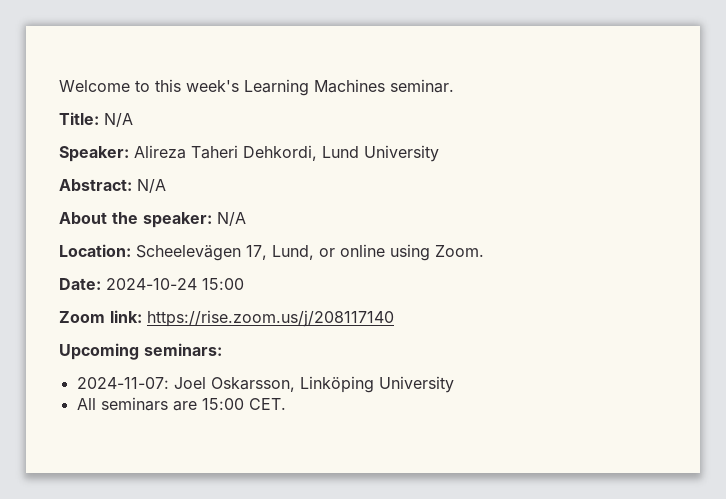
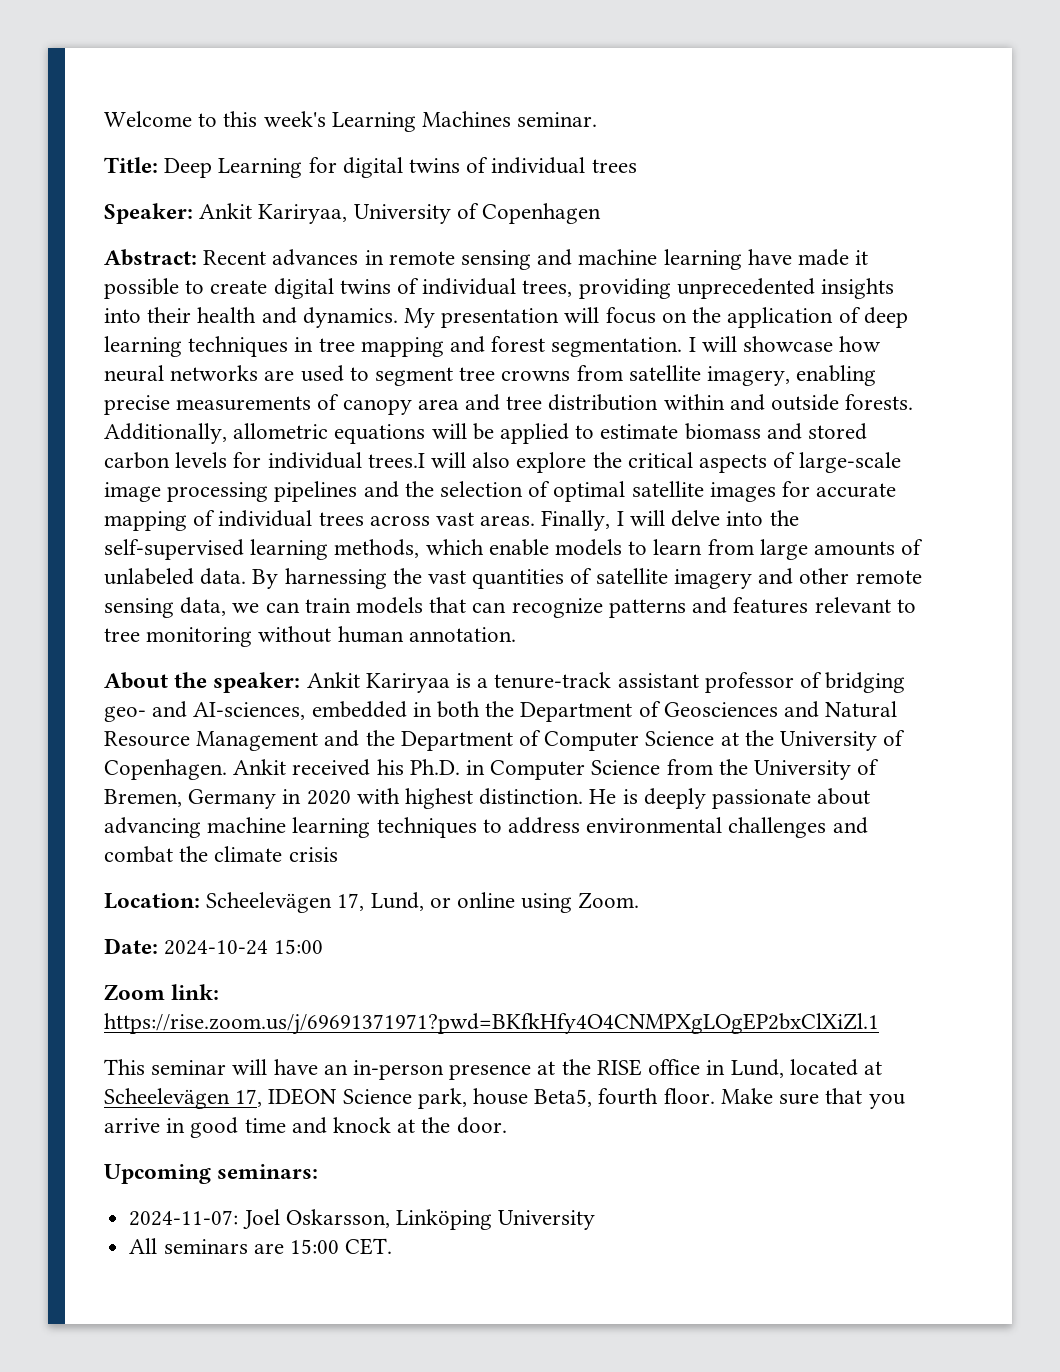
[104,113,133,127] [59,145,439,162] N/A // Speaker: Alireza Taheri Dehkordi, Lund University -> [164,157,637,178] [104,203,602,224] Deep Learning for digital twins of individual trees // Speaker: Ankit Kariryaa, University of Copenhagen
[137,179,166,193] [59,212,246,228] N/A // About the speaker: N/A -> [203,249,869,270] [104,278,895,299] [104,307,908,328] [104,336,882,357] [104,365,877,386] [104,394,914,415] [104,423,868,444] [104,452,901,473] [104,481,897,502] [104,510,799,531] [104,539,924,560] [104,568,922,589] [104,597,916,618] [104,626,516,647] [104,672,906,693] [104,701,898,722] [104,730,906,751] [104,759,880,780] [104,788,871,809] [104,817,868,838] [104,846,338,863] Recent advances in remote sensing and machine learning have made it possible to create digital twins of individual trees, providing unprecedented insights into their health and dynamics. My presentation will focus on the application of deep learning techniques in tree mapping and forest segmentation. I will showcase how neural networks are used to segment tree crowns from satellite imagery, enabling precise measurements of canopy area and tree distribution within and outside forests. Additionally, allometric equations will be applied to estimate biomass and stored carbon levels for individual trees.I will also explore the critical aspects of large-scale image processing pipelines and the selection of optimal satellite images for accurate mapping of individual trees across vast areas. Finally, I will delve into the self-supervised learning methods, which enable models to learn from large amounts of unlabeled data. By harnessing the vast quantities of satellite imagery and other remote sensing data, we can train models that can recognize patterns and features relevant to tree monitoring without human annotation. // About the speaker: Ankit Kariryaa is a tenure-track assistant professor of bridging geo- and AI-sciences, embedded in both the Department of Geosciences and Natural Resource Management and the Department of Computer Science at the University of Copenhagen. Ankit received his Ph.D. in Computer Science from the University of Bremen, Germany in 2020 with highest distinction. He is deeply passionate about advancing machine learning techniques to address environmental challenges and combat the climate crisis
[147,310,394,327] https://rise.zoom.us/j/208117140 -> [104,1013,879,1035] [104,1059,882,1080] [104,1088,905,1109] [104,1117,507,1138] https://rise.zoom.us/j/69691371971?pwd=BKfkHfy4O4CNMPXgLOgEP2bxClXiZl.1 // This seminar will have an in-person presence at the RISE office in Lund, located at Scheelevägen 17, IDEON Science park, house Beta5, fourth floor. Make sure that you arrive in good time and knock at the door.

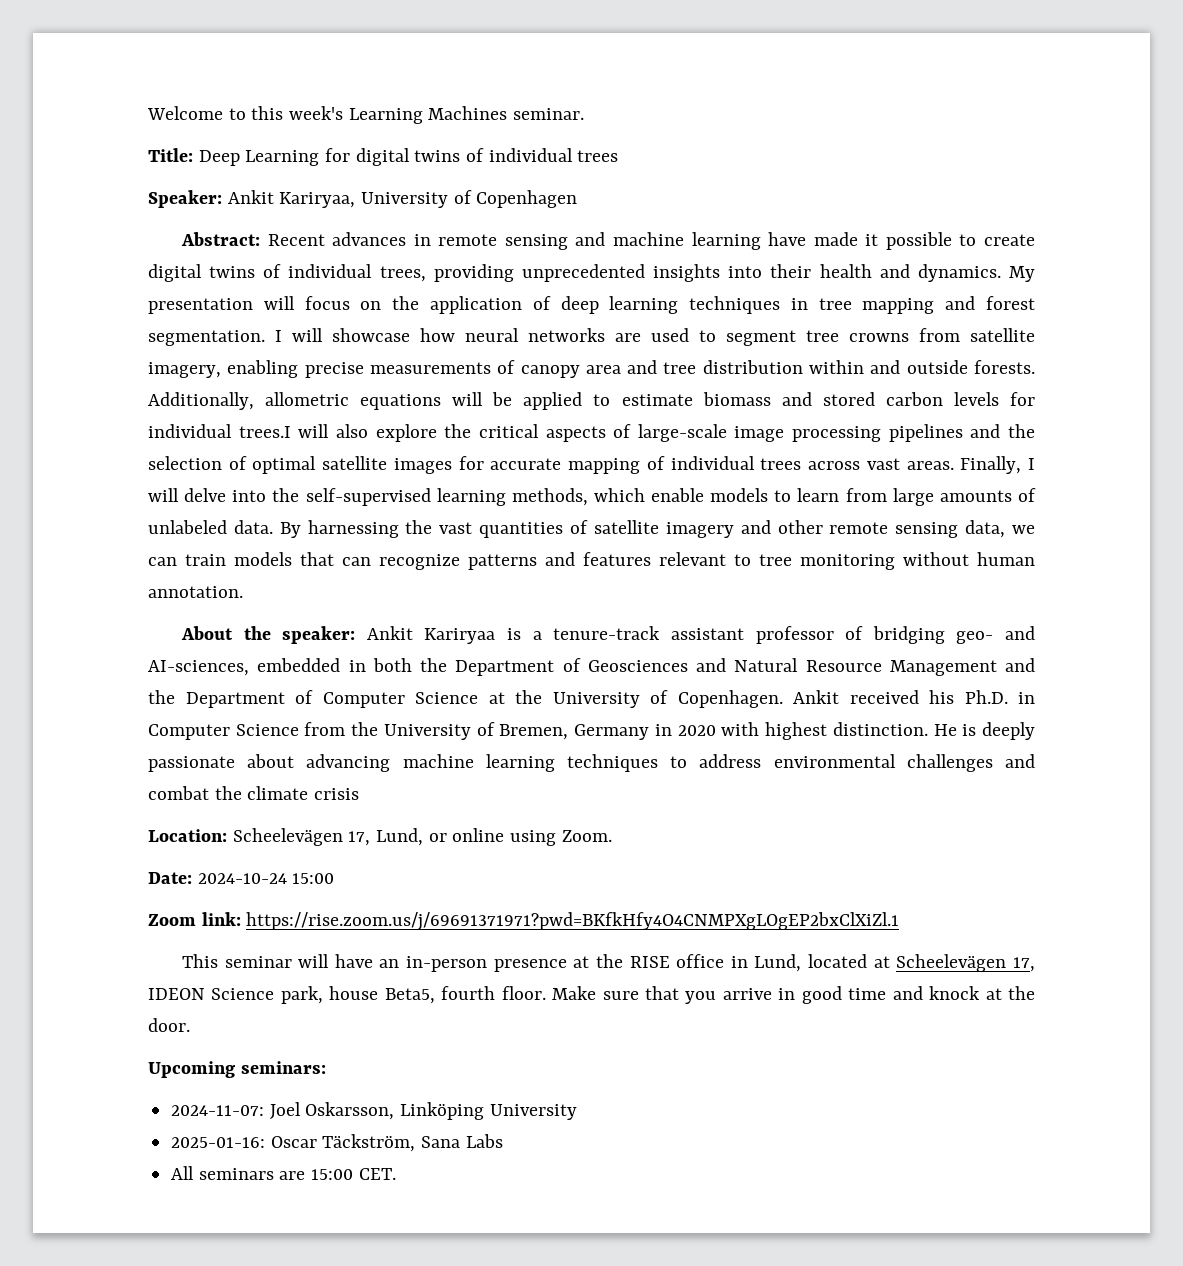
(596, 1220) none -> [171,1134,503,1152] // 2025-01-16: Oscar Täckström, Sana Labs

